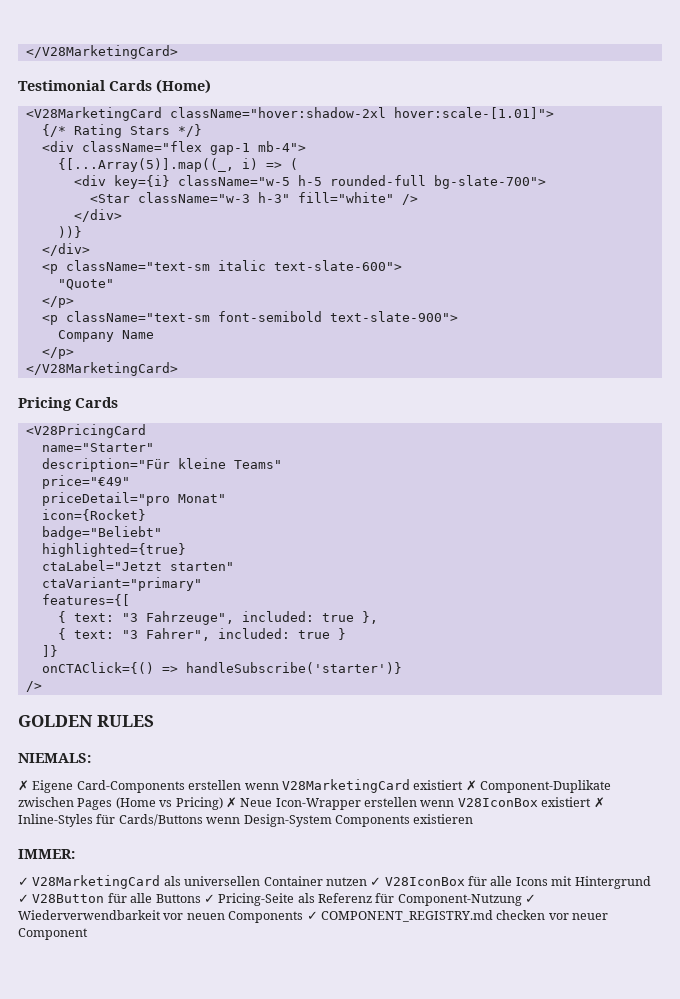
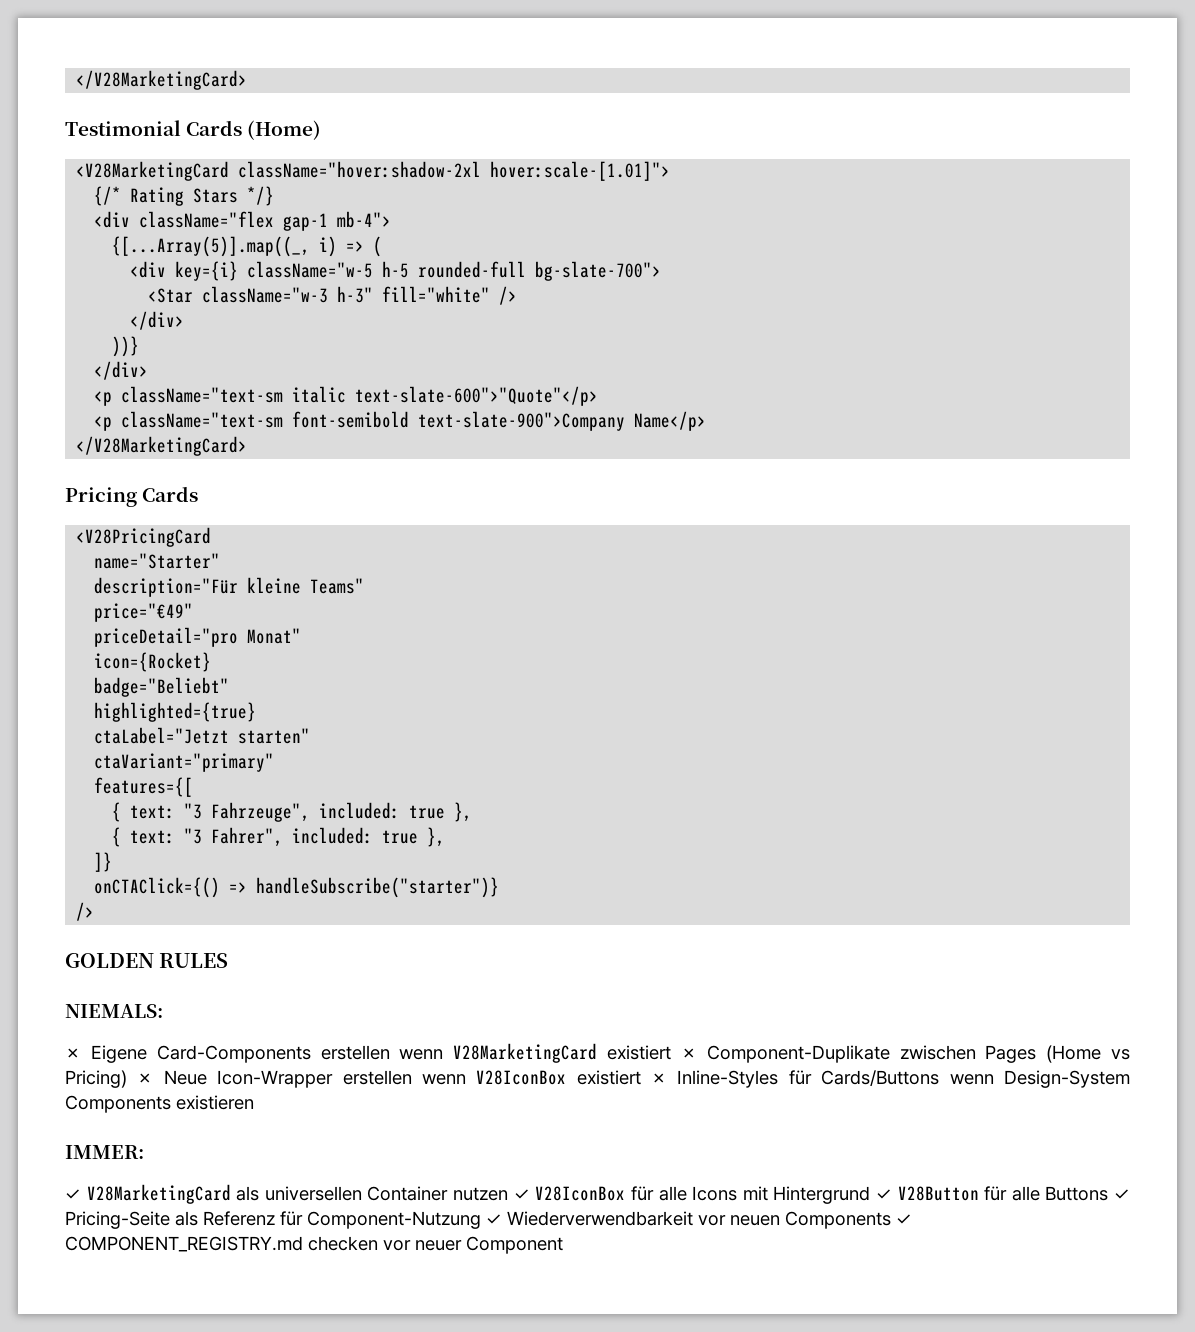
[273,260,402,271] [57,279,114,290] [41,296,74,308] text-slate-600"> // "Quote" // </p> -> [355,386,599,406] text-slate-600">"Quote"</p>
[329,311,458,322] [57,330,154,342] [41,347,74,359] text-slate-900"> // Company Name // </p> -> [418,411,707,431] text-slate-900">Company Name</p>
[337,628,346,640] } -> [427,827,446,847] },
[185,662,402,674] handleSubscribe('starter')} -> [256,877,500,898] handleSubscribe("starter")}

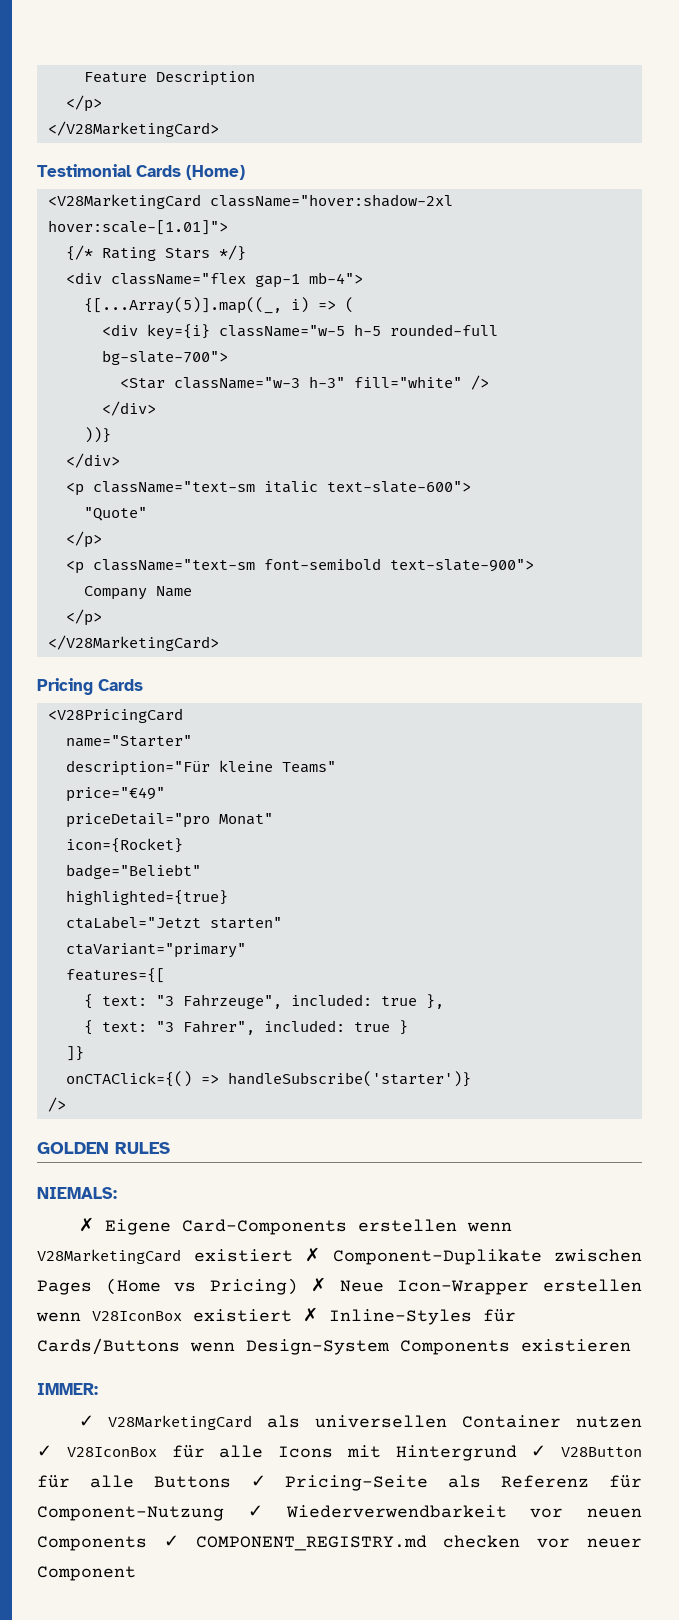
(76, 80) none -> [83,71,255,86] [65,95,102,112] Feature Description // </p> //
[355,386,599,406] text-slate-600">"Quote"</p> -> [326,481,471,493] [83,507,147,521] [65,531,102,548] text-slate-600"> // "Quote" // </p>
[418,411,707,431] text-slate-900">Company Name</p> -> [389,559,534,572] [83,586,192,600] [65,609,102,626] text-slate-900"> // Company Name // </p>
[427,827,446,847] }, -> [398,1020,408,1035] }
[256,877,500,898] handleSubscribe("starter")} -> [227,1071,471,1087] handleSubscribe('starter')}

